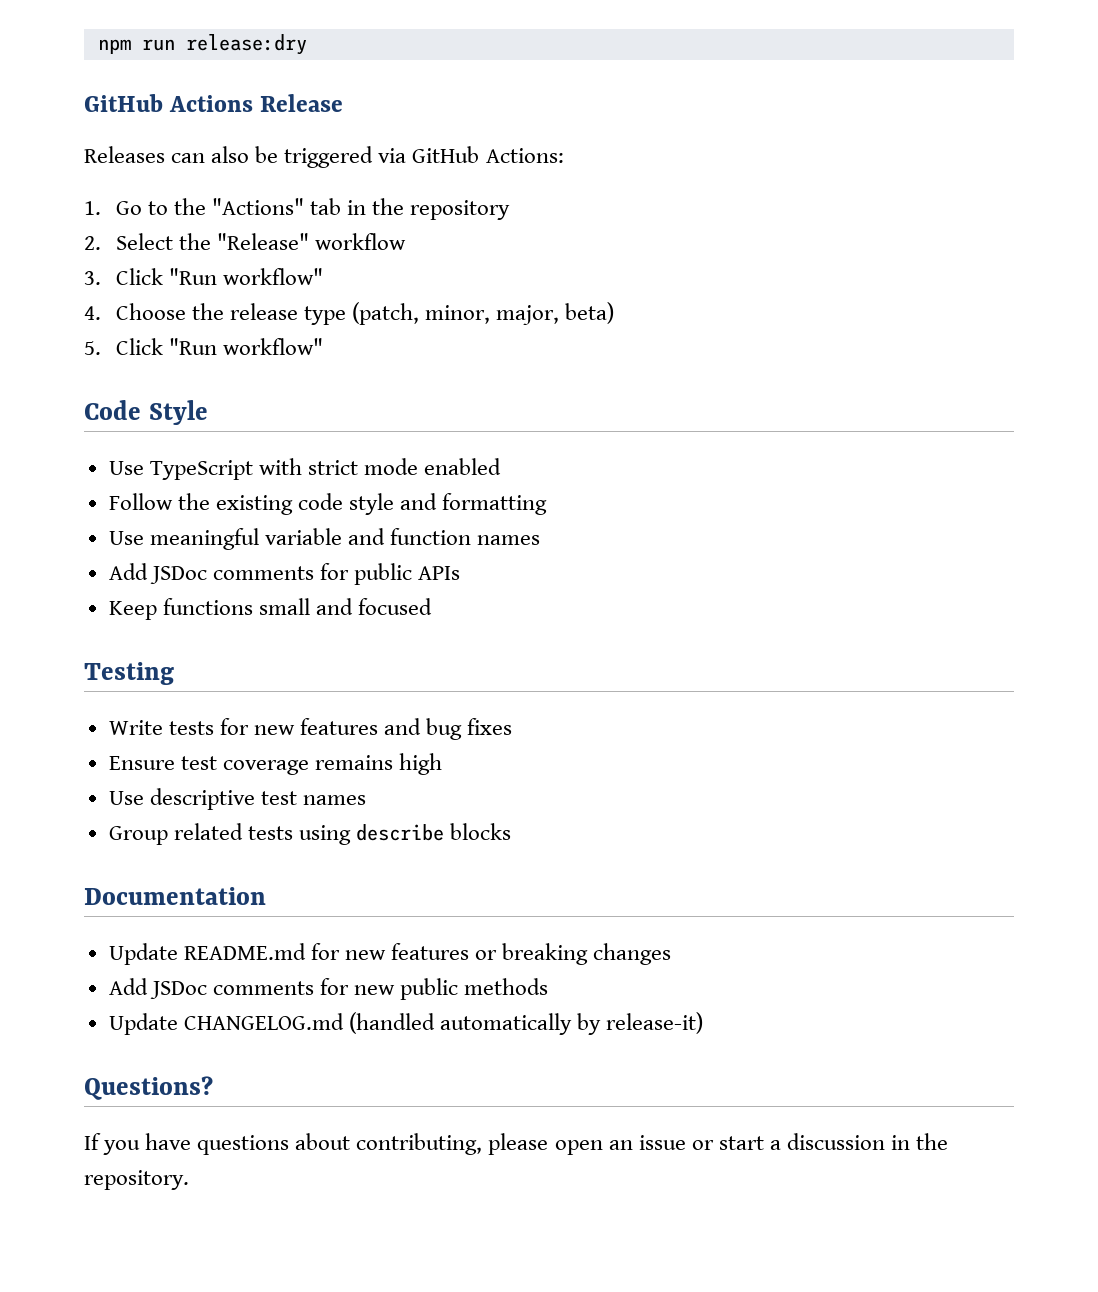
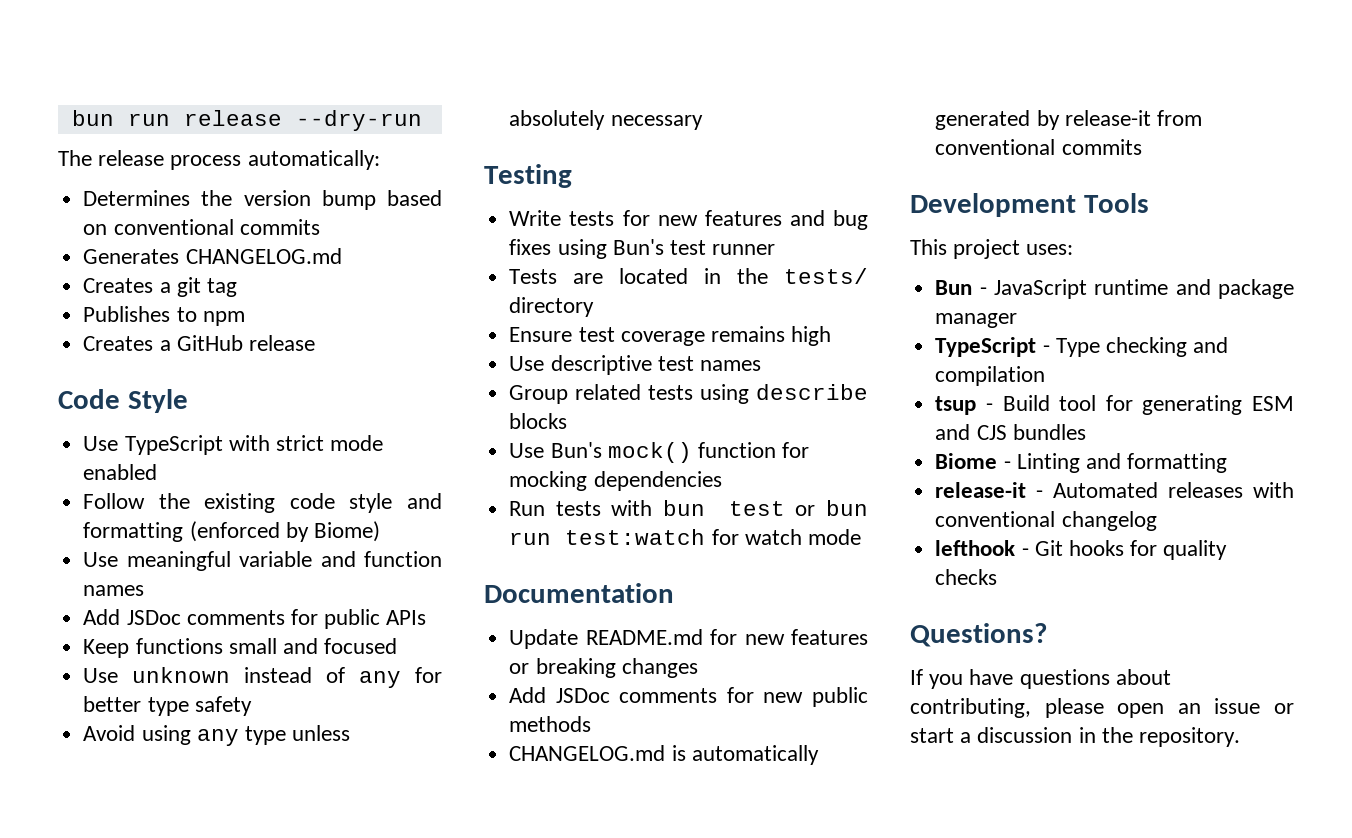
[97,34,307,55] [84,94,344,112] [84,146,564,168] [84,198,511,220] [84,233,406,250] [84,268,323,285] [84,302,615,325] [84,338,323,355] npm run release:dry // GitHub Actions Release // Releases can also be triggered via GitHub Actions: // 1. Go to the "Actions" tab in the repository // 2. Select the "Release" workflow // 3. Click "Run workflow" // 4. Choose the release type (patch, minor, major, beta) // 5. Click "Run workflow" -> [71,110,422,131] [58,150,380,170] [83,190,442,210] [83,219,320,235] [83,248,342,264] [83,277,237,297] [83,306,245,326] [83,335,315,351] bun run release --dry-run // The release process automatically: // Determines the version bump based on conventional commits // Generates CHANGELOG.md // Creates a git tag // Publishes to npm // Creates a GitHub release
(548, 504) none -> [189,521,380,542] (enforced by Biome)
(433, 606) none -> [83,667,442,688] [83,696,252,716] [83,725,351,746] [509,110,703,130] // Use unknown instead of any for better type safety // Avoid using any type unless absolutely necessary
(513, 726) none -> [557,239,776,259] [509,268,868,284] [509,297,595,317] using Bun's test runner // Tests are located in the tests/ directory
(512, 831) none -> [509,442,810,463] [509,471,722,491] [509,500,868,516] [509,529,861,545] // Use Bun's mock() function for mocking dependencies // Run tests with bun test or bun run test:watch for watch mode
[108,1012,704,1035] Update CHANGELOG.md (handled automatically by release-it) -> [509,745,819,765] [935,110,1202,130] [935,139,1142,155] [910,193,1149,217] [910,239,1074,259] [935,279,1294,299] [935,313,1018,328] [935,337,1229,357] [935,366,1046,386] [935,395,1294,415] [935,424,1086,440] [935,453,1228,473] [935,482,1294,498] [935,511,1157,531] [935,540,1228,560] [935,569,998,585] CHANGELOG.md is automatically generated by release-it from conventional commits // Development Tools // This project uses: // Bun - JavaScript runtime and package manager // TypeScript - Type checking and compilation // tsup - Build tool for generating ESM and CJS bundles // Biome - Linting and formatting // release-it - Automated releases with conventional changelog // lefthook - Git hooks for quality checks

